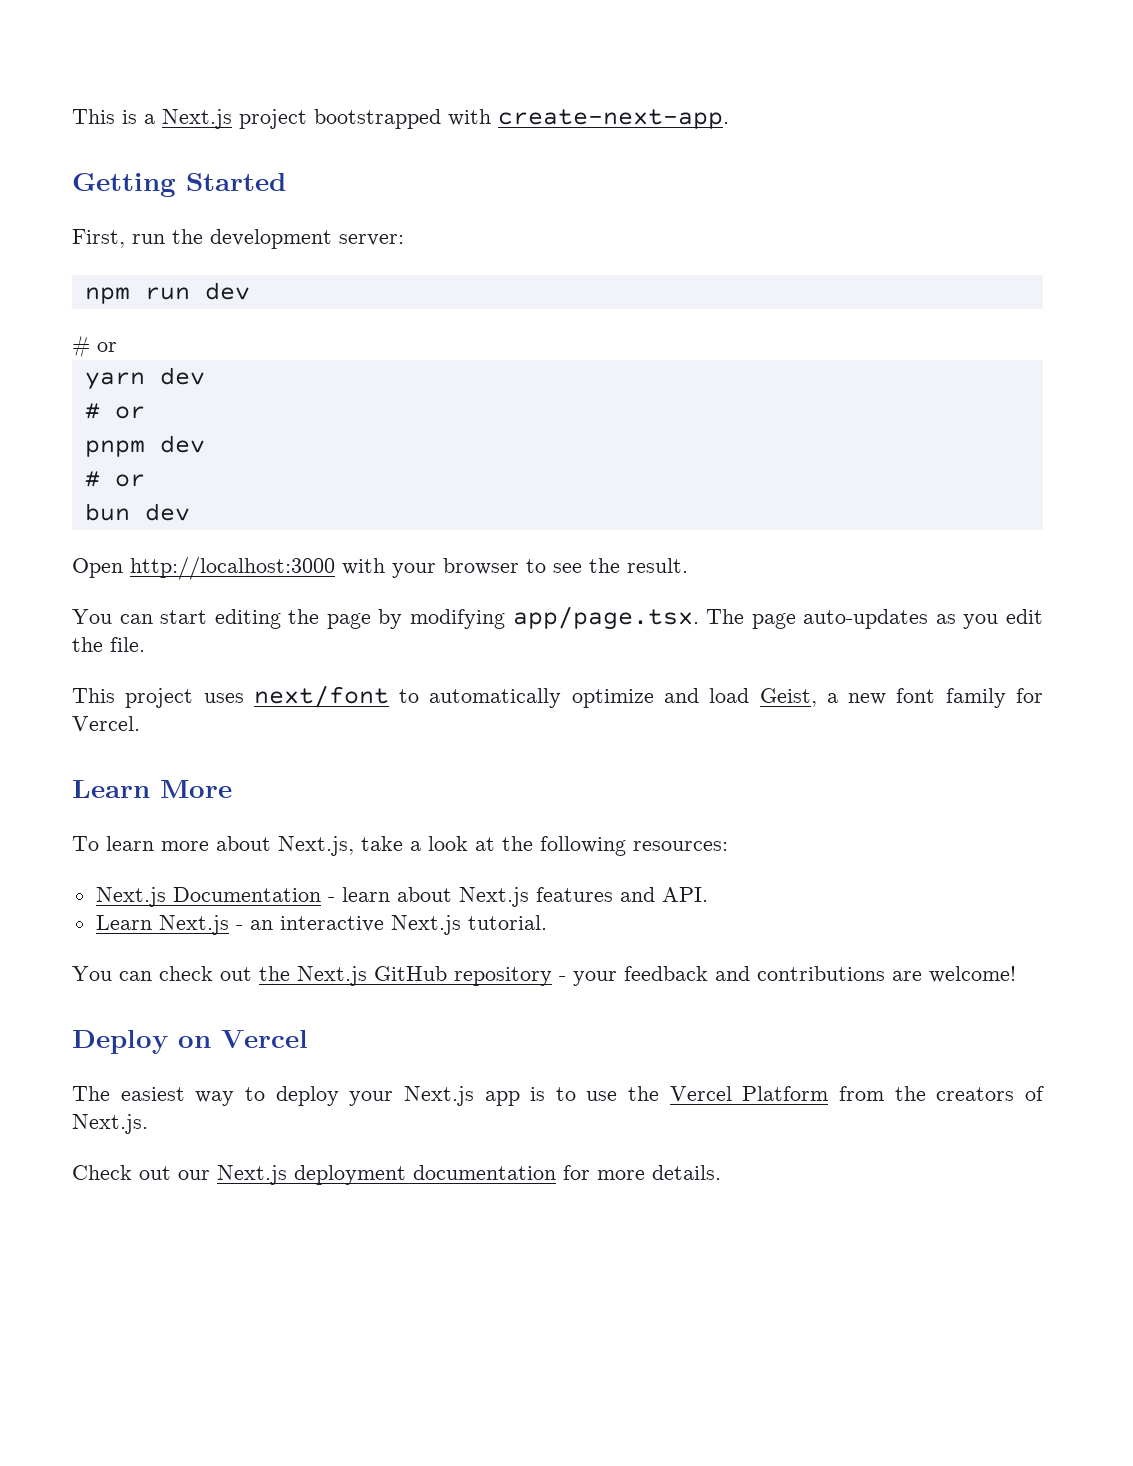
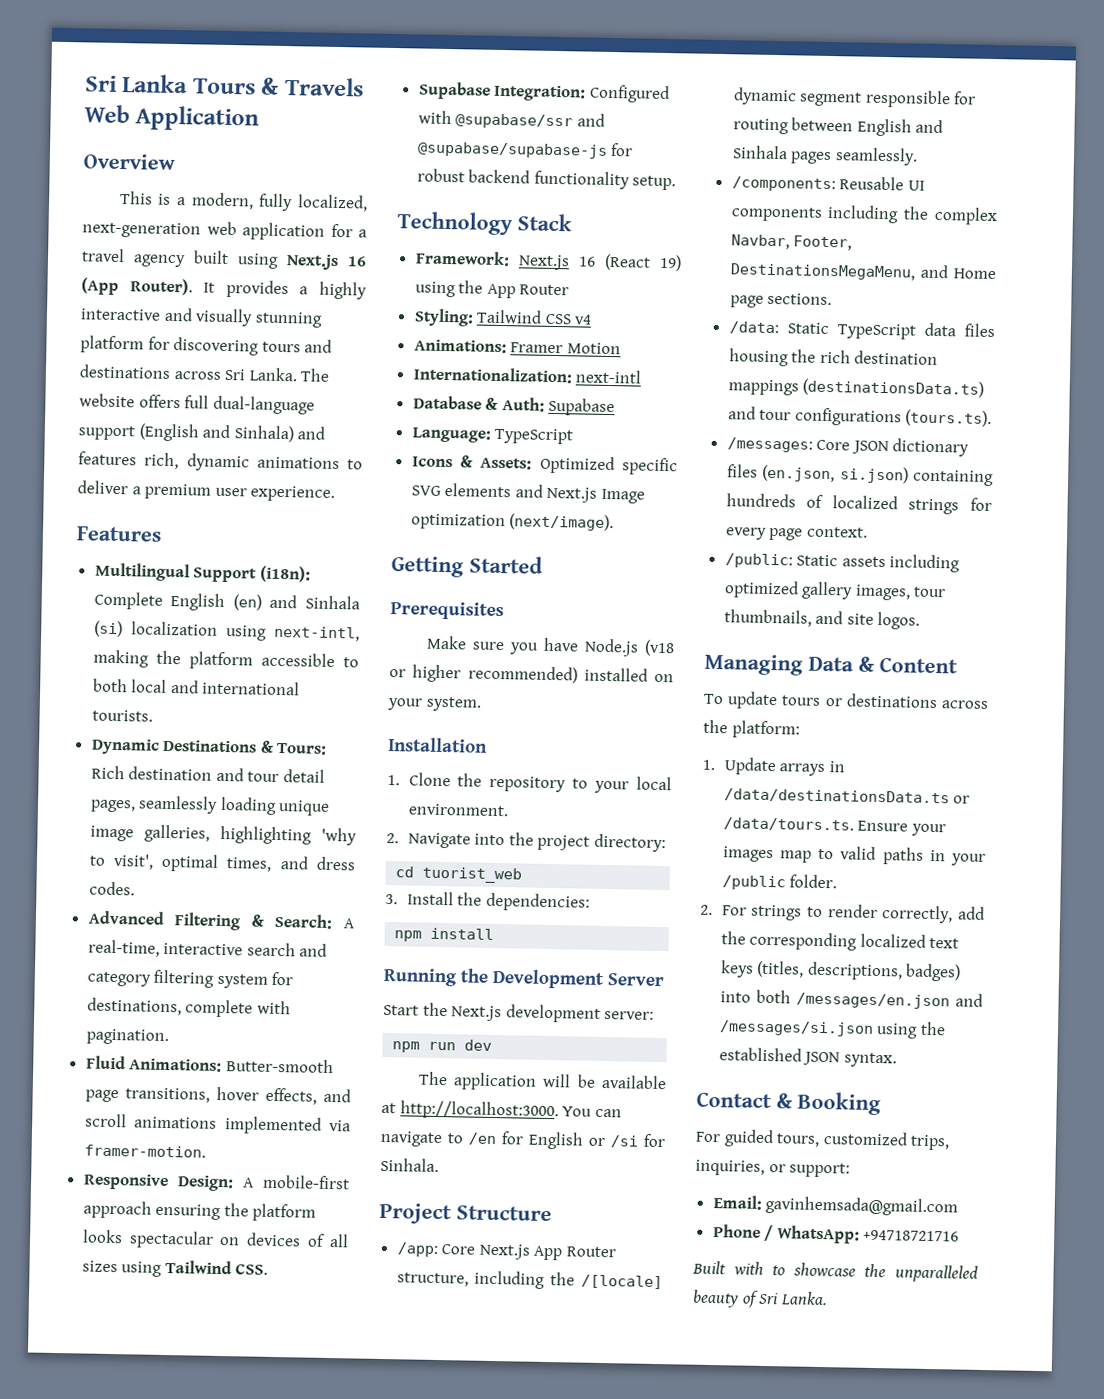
[72,109,729,129] [72,173,286,197] [72,229,203,248] This is a Next.js project bootstrapped with create-next-app. // Getting Started // First, run the -> [85,74,364,97] [84,104,260,132] [83,153,175,170] [119,190,368,212] [82,221,367,241] [81,248,367,271] [81,277,367,300] [80,307,323,328] [80,335,333,356] [79,364,331,382] [79,393,315,415] [78,423,326,443] [78,451,363,472] [77,480,336,503] [76,526,162,542] [94,562,311,583] [93,591,360,612] [93,620,360,642] [92,649,359,670] [92,678,301,696] [91,709,153,722] [90,738,328,755] [90,765,326,783] [89,795,331,816] [89,824,357,846] [88,853,356,872] [88,881,135,896] [87,910,355,931] [87,939,328,957] [86,969,294,989] [86,997,291,1018] [85,1028,169,1046] [85,1055,334,1074] [84,1086,351,1105] [84,1113,351,1135] [83,1144,206,1158] [82,1173,350,1192] [82,1200,317,1222] [81,1229,349,1249] [81,1259,269,1277] [417,81,670,104] [417,110,605,130] [416,141,634,159] [416,168,677,191] [397,211,572,236] [414,250,682,272] [414,280,570,299] [413,308,593,327] [413,339,621,355] [412,366,643,384] [412,395,616,417] [411,427,574,445] [411,455,678,476] [410,483,646,504] [410,513,615,532] [391,555,543,578] [390,601,504,621] [425,635,675,657] [389,664,674,684] [387,696,482,712] [388,737,488,753] [387,772,672,794] [407,803,509,817] [386,832,666,853] [395,866,523,884] [385,891,590,912] [394,927,495,942] [383,967,665,990] [383,1002,503,1022] Sri Lanka Tours & Travels Web Application // Overview // This is a modern, fully localized, next-generation web application for a travel agency built using Next.js 16 (App Router). It provides a highly interactive and visually stunning platform for discovering tours and destinations across Sri Lanka. The website offers full dual-language support (English and Sinhala) and features rich, dynamic animations to deliver a premium user experience. // Features // Multilingual Support (i18n): Complete English (en) and Sinhala (si) localization using next-intl, making the platform accessible to both local and international tourists. // Dynamic Destinations & Tours: Rich destination and tour detail pages, seamlessly loading unique image galleries, highlighting 'why to visit', optimal times, and dress codes. // Advanced Filtering & Search: A real-time, interactive search and category filtering system for destinations, complete with pagination. // Fluid Animations: Butter-smooth page transitions, hover effects, and scroll animations implemented via framer-motion. // Responsive Design: A mobile-first approach ensuring the platform looks spectacular on devices of all sizes using Tailwind CSS. // Supabase Integration: Configured with @supabase/ssr and @supabase/supabase-js for robust backend functionality setup. // Technology Stack // Framework: Next.js 16 (React 19) using the App Router // Styling: Tailwind CSS v4 // Animations: Framer Motion // Internationalization: next-intl // Database & Auth: Supabase // Language: TypeScript // Icons & Assets: Optimized specific SVG elements and Next.js Image optimization (next/image). // Getting Started // Prerequisites // Make sure you have Node.js (v18 or higher recommended) installed on your system. // Installation // 1. Clone the repository to your local environment. // 2. Navigate into the project directory: // cd tuorist_web // 3. Install the dependencies: // npm install // Running the Development Server // Start the Next.js
[72,335,117,358] [84,367,205,390] [84,403,145,419] [84,435,205,457] [84,471,145,487] [84,503,190,521] [72,556,688,580] [72,606,1043,630] [72,637,145,652] [72,685,1044,708] [72,716,140,731] [72,780,232,798] [72,836,728,856] [95,887,708,907] [95,915,547,935] [72,966,1016,986] [72,1030,308,1054] [72,1086,1044,1106] [72,1114,148,1134] [72,1165,721,1185] # or // yarn dev // # or // pnpm dev // # or // bun dev // Open http://localhost:3000 with your browser to see the result. // You can start editing the page by modifying app/page.tsx. The page auto-updates as you edit the file. // This project uses next/font to automatically optimize and load Geist, a new font family for Vercel. // Learn More // To learn more about Next.js, take a look at the following resources: // Next.js Documentation - learn about Next.js features and API. // Learn Next.js - an interactive Next.js tutorial. // You can check out the Next.js GitHub repository - your feedback and contributions are welcome! // Deploy on Vercel // The easiest way to deploy your Next.js app is to use the Vercel Platform from the creators of Next.js. // Check out our Next.js deployment documentation for more details. -> [417,1071,667,1091] [381,1100,622,1121] [380,1130,666,1150] [380,1157,439,1172] [379,1202,552,1225] [396,1242,617,1261] [396,1270,663,1290] [732,87,977,109] [732,117,944,137] [731,145,918,166] [731,176,925,193] [730,204,998,226] [730,234,853,251] [729,263,996,281] [729,292,833,308] [728,321,995,340] [728,348,939,367] [727,378,985,398] [727,406,993,428] [726,437,970,457] [726,464,994,487] [725,493,992,515] [724,526,868,541] [724,553,961,573] [723,580,947,601] [723,609,921,630] [704,653,958,676] [703,691,989,710] [703,719,800,739] [702,757,845,777] [723,788,971,805] [722,817,946,837] [722,846,986,866] [721,874,838,891] [700,904,985,924] [720,931,960,951] [719,960,962,982] [719,989,983,1010] [718,1020,946,1039] [718,1047,897,1068] [696,1091,881,1116] [695,1129,951,1151] [695,1159,851,1178] [712,1195,959,1217] [712,1224,960,1244] [692,1260,978,1283] [692,1289,828,1308] The application will be available at http://localhost:3000. You can navigate to /en for English or /si for Sinhala. // Project Structure // /app: Core Next.js App Router structure, including the /[locale] dynamic segment responsible for routing between English and Sinhala pages seamlessly. // /components: Reusable UI components including the complex Navbar, Footer, DestinationsMegaMenu, and Home page sections. // /data: Static TypeScript data files housing the rich destination mappings (destinationsData.ts) and tour configurations (tours.ts). // /messages: Core JSON dictionary files (en.json, si.json) containing hundreds of localized strings for every page context. // /public: Static assets including optimized gallery images, tour thumbnails, and site logos. // Managing Data & Content // To update tours or destinations across the platform: // 1. Update arrays in /data/destinationsData.ts or /data/tours.ts. Ensure your images map to valid paths in your /public folder. // 2. For strings to render correctly, add the corresponding localized text keys (titles, descriptions, badges) into both /messages/en.json and /messages/si.json using the established JSON syntax. // Contact & Booking // For guided tours, customized trips, inquiries, or support: // Email: gavinhemsada@gmail.com // Phone / WhatsApp: +94718721716 // Built with to showcase the unparalleled beauty of Sri Lanka.

